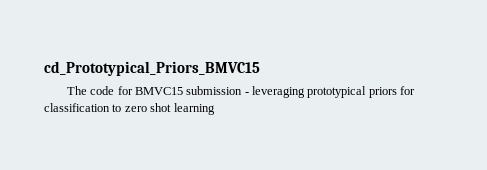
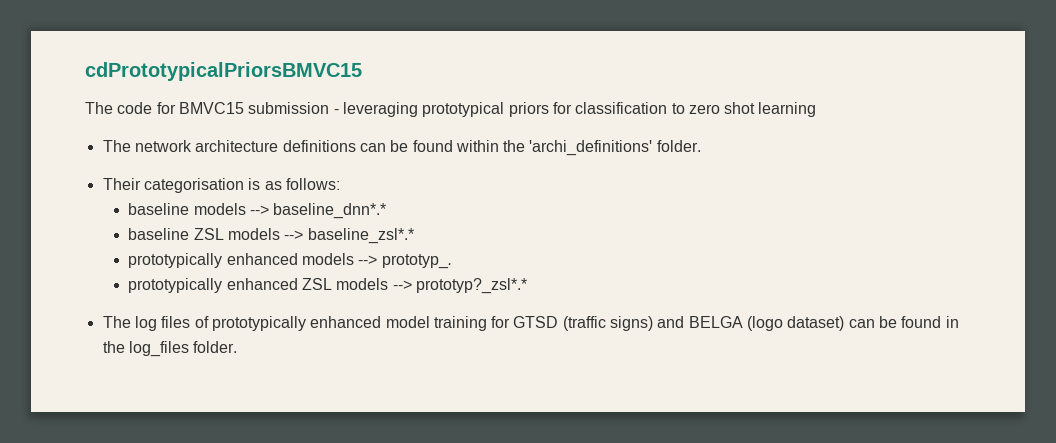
[44,61,260,76] cd_Prototypical_Priors_BMVC15 -> [85,62,362,81] cdPrototypicalPriorsBMVC15
(215, 109) none -> [102,140,701,156] [102,178,340,193] [128,203,387,219] [128,228,414,244] [128,253,452,269] [128,278,527,294] [102,316,959,331] [102,341,238,357] // The network architecture definitions can be found within the 'archi_definitions' folder. // Their categorisation is as follows: // baseline models --> baseline_dnn*.* // baseline ZSL models --> baseline_zsl*.* // prototypically enhanced models --> prototyp_. // prototypically enhanced ZSL models --> prototyp?_zsl*.* // The log files of prototypically enhanced model training for GTSD (traffic signs) and BELGA (logo dataset) can be found in the log_files folder.

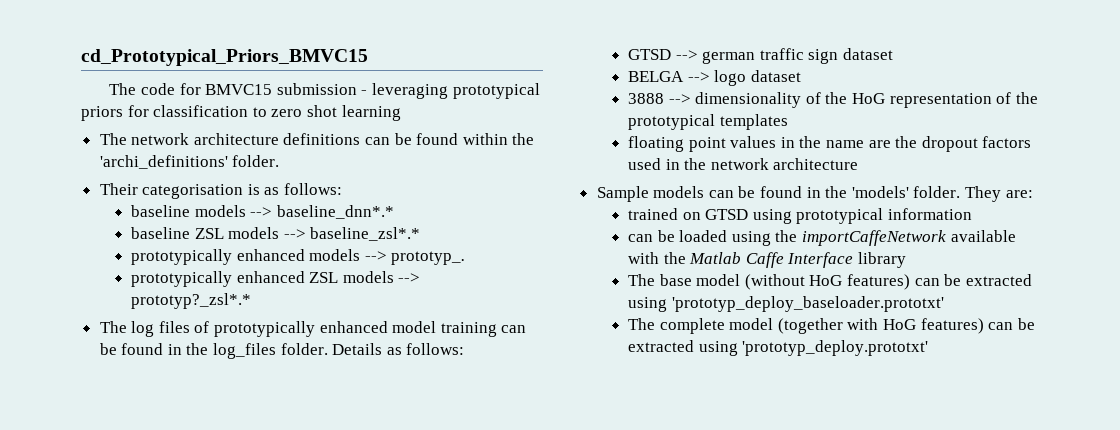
[85,62,362,81] cdPrototypicalPriorsBMVC15 -> [81,49,368,66] cd_Prototypical_Priors_BMVC15
[491,316,845,331] for GTSD (traffic signs) and BELGA (logo dataset) -> (497, 329) none
(238, 347) none -> [332,343,465,355] [627,48,893,64] [627,70,801,86] [627,92,1038,108] [627,114,788,130] [627,136,1032,152] [627,158,859,170] [596,186,1033,202] [627,208,972,224] [627,230,1016,246] [627,252,906,268] [627,274,1032,290] [627,296,944,312] [627,318,1035,334] [627,340,929,356] Details as follows: // GTSD --> german traffic sign dataset // BELGA --> logo dataset // 3888 --> dimensionality of the HoG representation of the prototypical templates // floating point values in the name are the dropout factors used in the network architecture // Sample models can be found in the 'models' folder. They are: // trained on GTSD using prototypical information // can be loaded using the importCaffeNetwork available with the Matlab Caffe Interface library // The base model (without HoG features) can be extracted using 'prototyp_deploy_baseloader.prototxt' // The complete model (together with HoG features) can be extracted using 'prototyp_deploy.prototxt'

